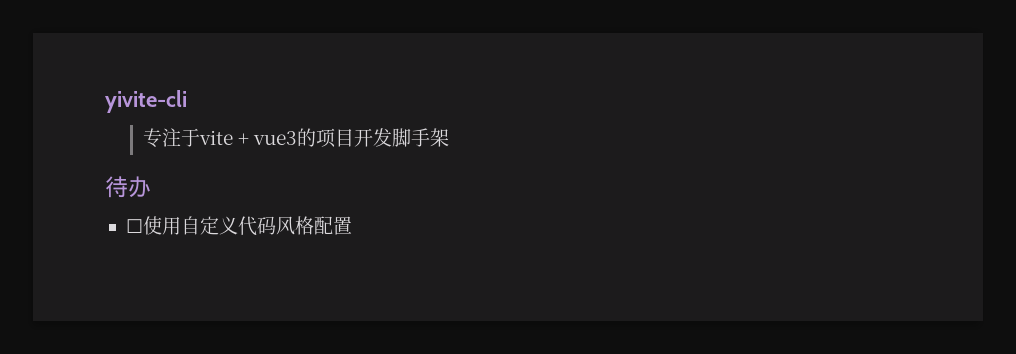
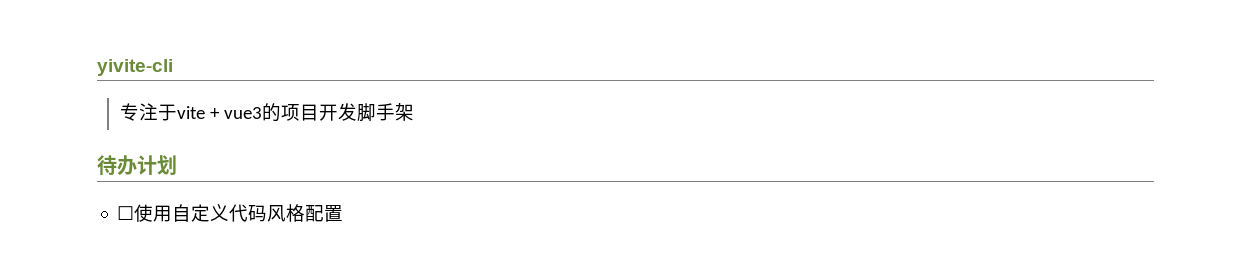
(151, 187) none -> [137,155,177,175] 计划

